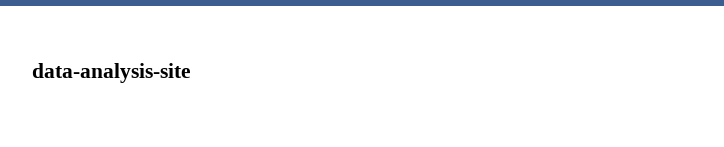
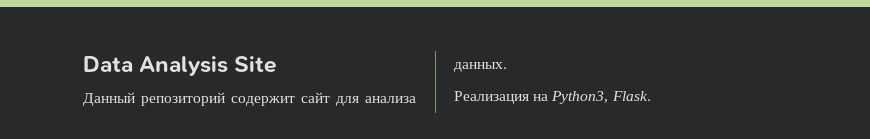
[32,63,191,83] data-analysis-site -> [83,56,278,76] [83,92,416,106] [454,62,507,72] [454,91,651,104] Data Analysis Site // Данный репозиторий содержит сайт для анализа данных. // Реализация на Python3, Flask.

